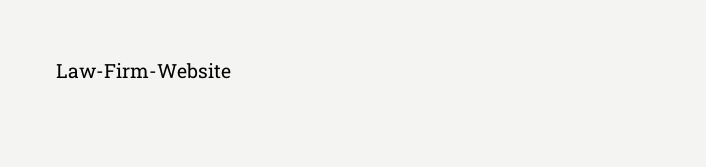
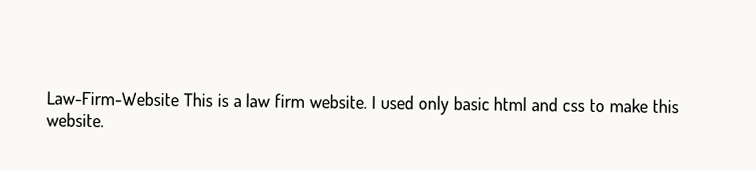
(231, 71) none -> [182,92,679,115] [46,112,104,128] This is a law firm website. I used only basic html and css to make this website.

